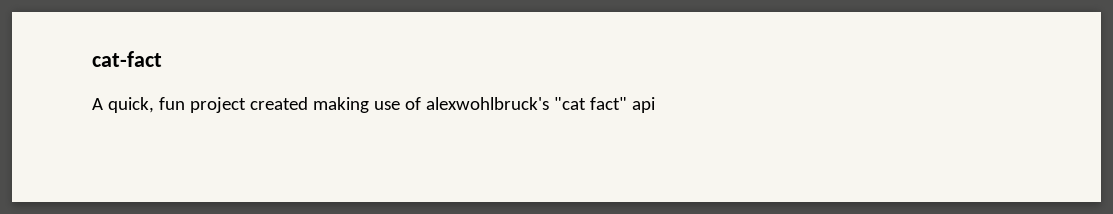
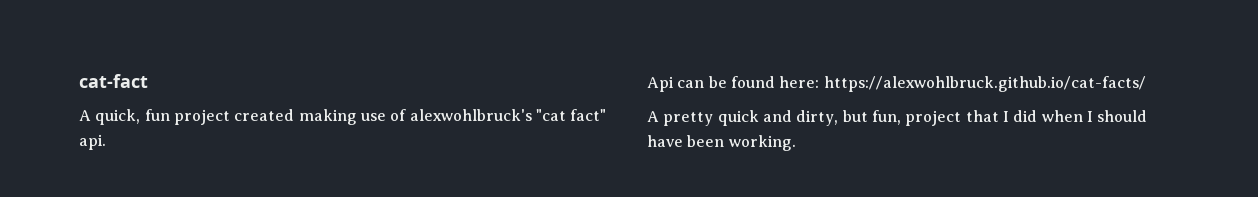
[631,97,655,113] api -> [79,134,106,150] [647,76,1146,92] [647,110,1148,126] [647,135,796,151] api. // Api can be found here: https://alexwohlbruck.github.io/cat-facts/ // A pretty quick and dirty, but fun, project that I did when I should have been working.

